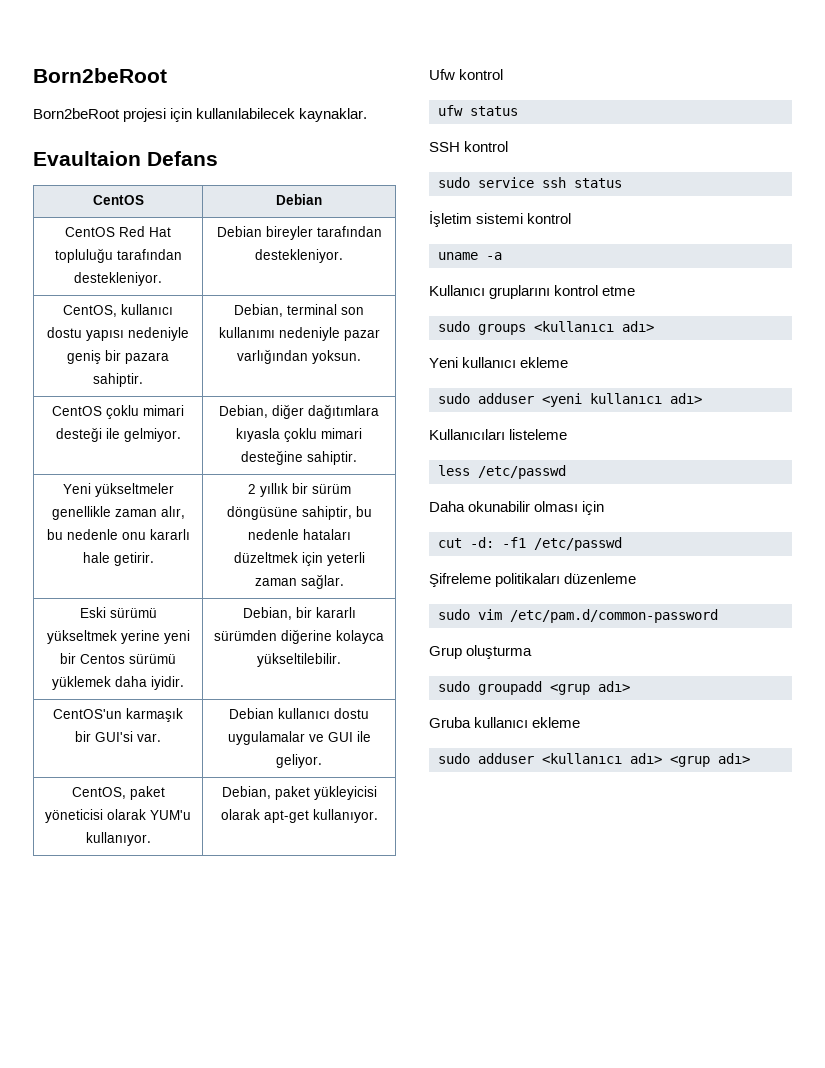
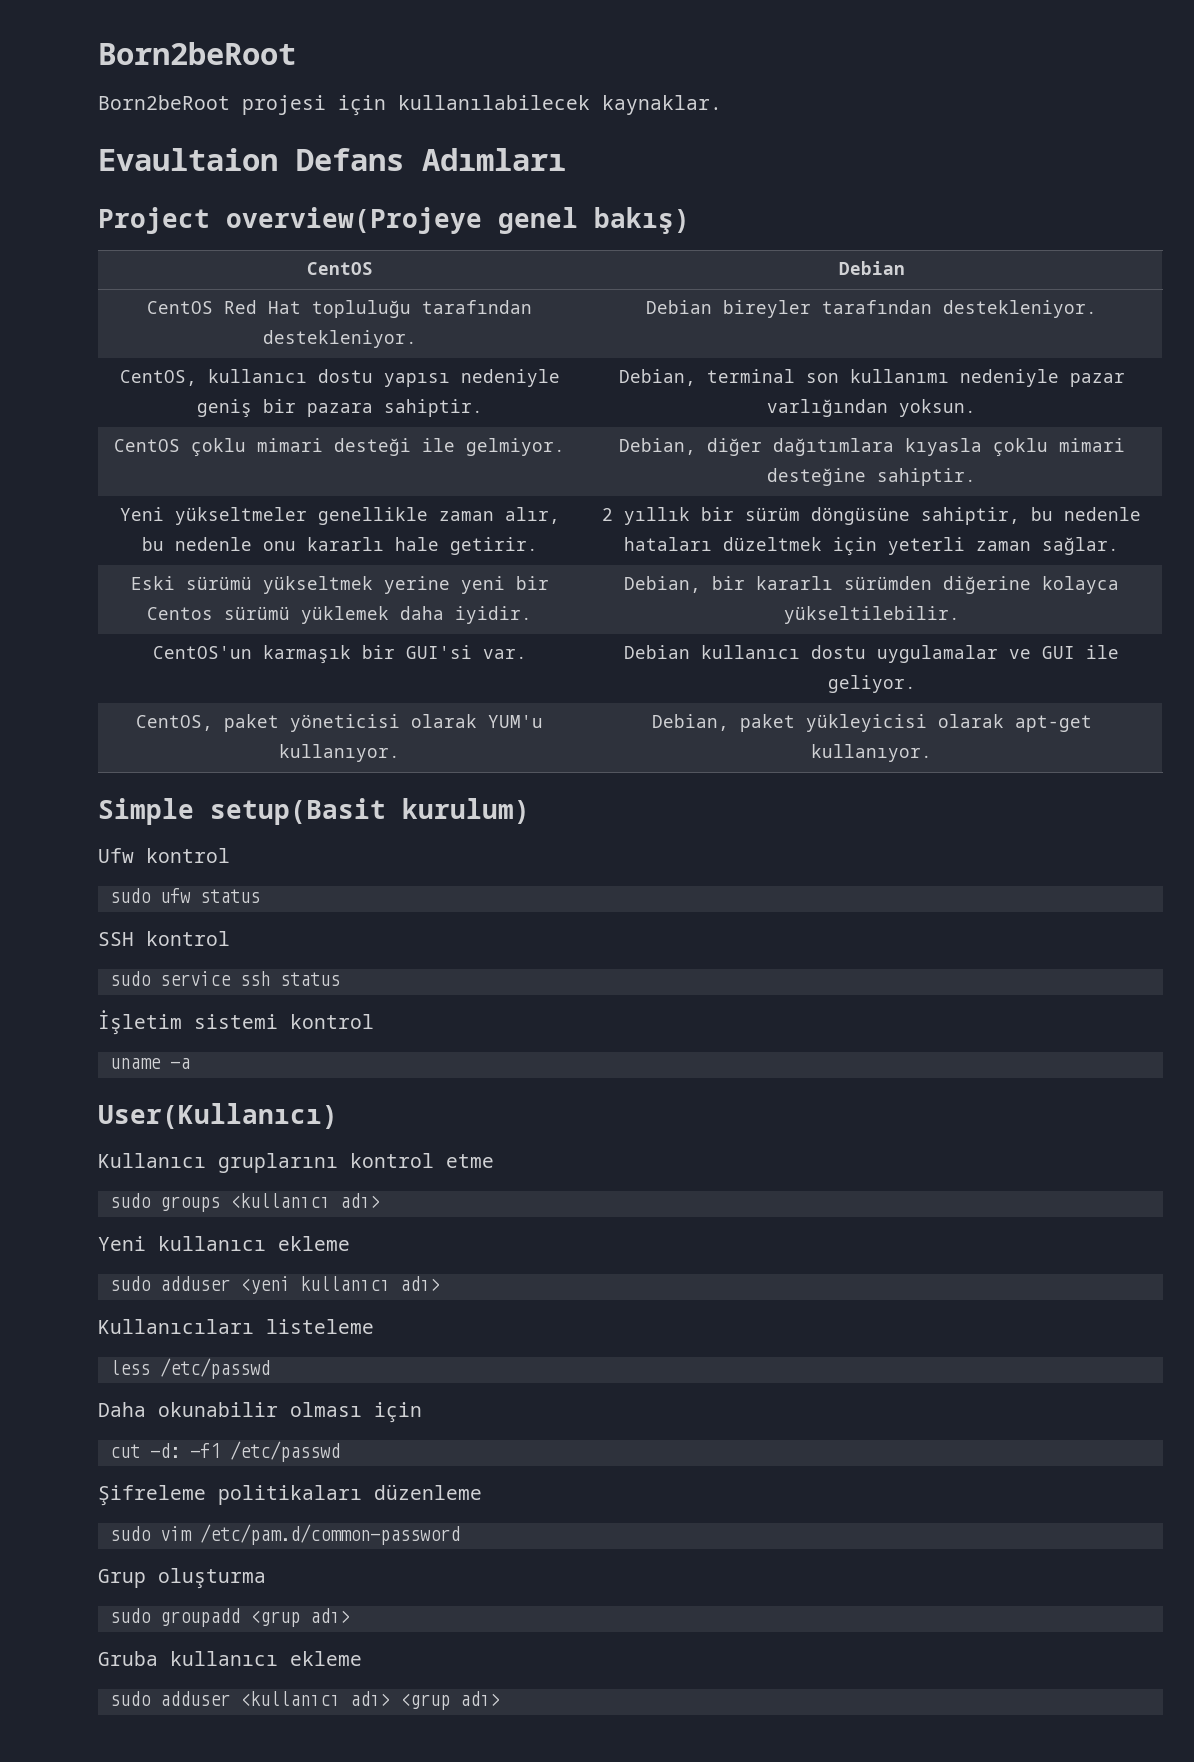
(218, 158) none -> [422,148,566,171] [98,207,690,234] Adımları // Project overview(Projeye genel bakış)
(378, 816) none -> [98,798,530,825] // Simple setup(Basit kurulum)
(504, 74) none -> [109,888,151,903] sudo
(502, 256) none -> [98,1103,338,1129] // User(Kullanıcı)

